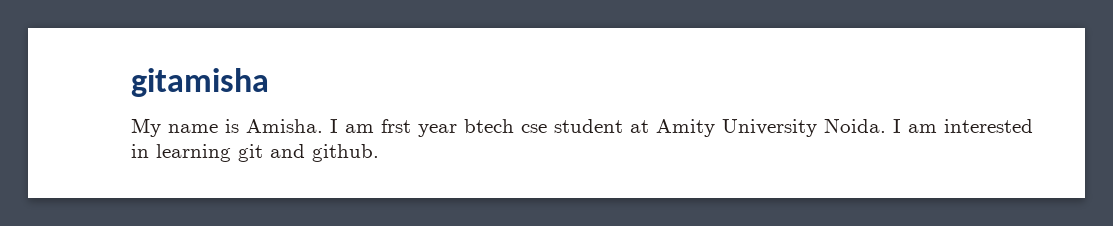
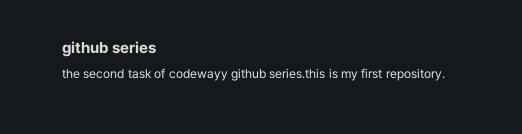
[131,68,269,97] [131,118,1033,137] [131,144,379,162] gitamisha // My name is Amisha. I am frst year btech cse student at Amity University Noida. I am interested in learning git and github. -> [62,41,157,57] [62,68,445,81] github series // the second task of codewayy github series.this is my first repository.

